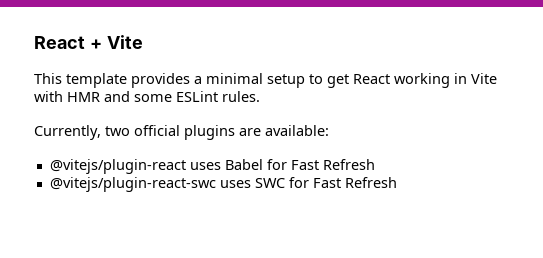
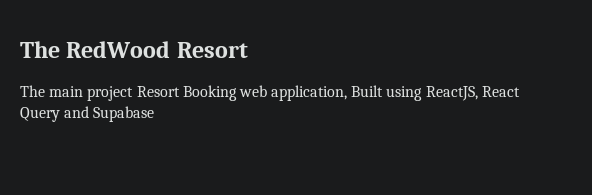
[34,35,143,49] [34,73,497,88] [34,91,260,102] [34,125,329,140] [49,159,375,174] [49,177,397,192] React + Vite // This template provides a minimal setup to get React working in Vite with HMR and some ESLint rules. // Currently, two official plugins are available: // @vitejs/plugin-react uses Babel for Fast Refresh // @vitejs/plugin-react-swc uses SWC for Fast Refresh -> [20,41,248,58] [20,85,520,101] [20,106,155,122] The RedWood Resort // The main project Resort Booking web application, Built using ReactJS, React Query and Supabase

